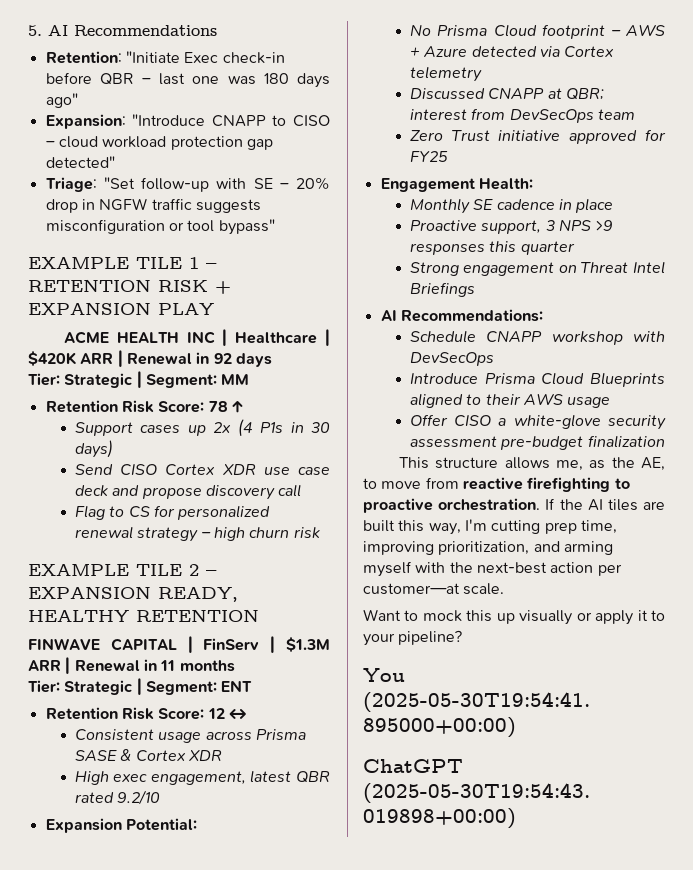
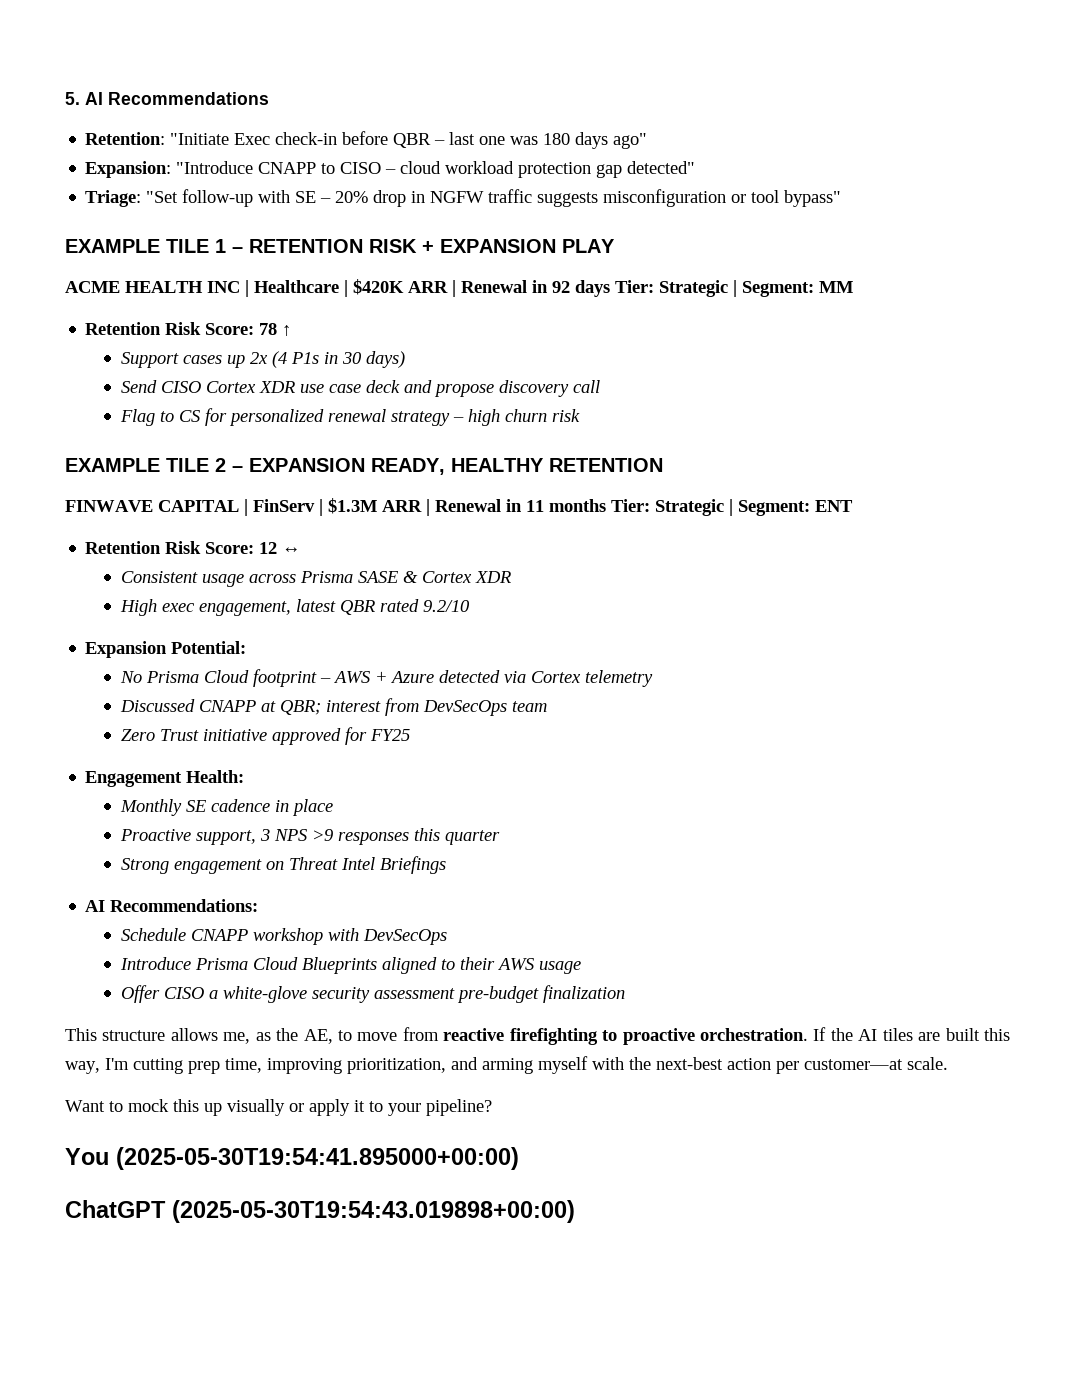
(272, 360) // -> (610, 288) none
(235, 666) // -> (606, 505) none

